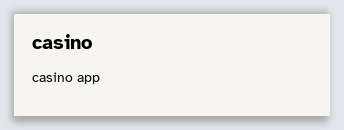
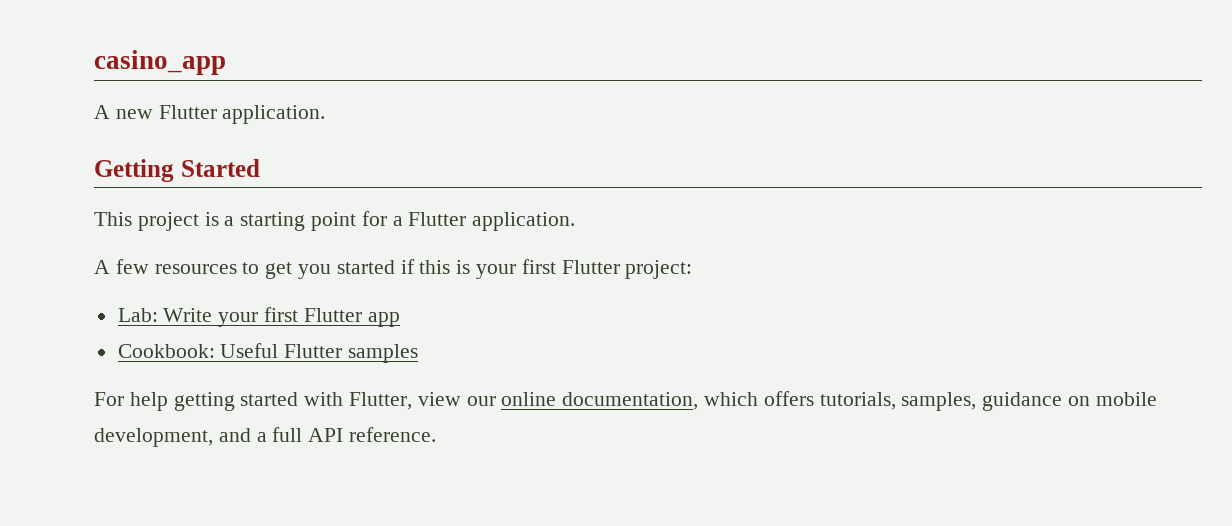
[32,34,92,49] [32,72,100,84] casino // casino app -> [94,50,226,75] [94,105,326,124] [94,159,260,182] [94,211,576,231] [94,259,693,279] [117,307,400,327] [117,343,419,363] [94,391,1157,411] [94,427,437,447] casino_app // A new Flutter application. // Getting Started // This project is a starting point for a Flutter application. // A few resources to get you started if this is your first Flutter project: // Lab: Write your first Flutter app // Cookbook: Useful Flutter samples // For help getting started with Flutter, view our online documentation, which offers tutorials, samples, guidance on mobile development, and a full API reference.

